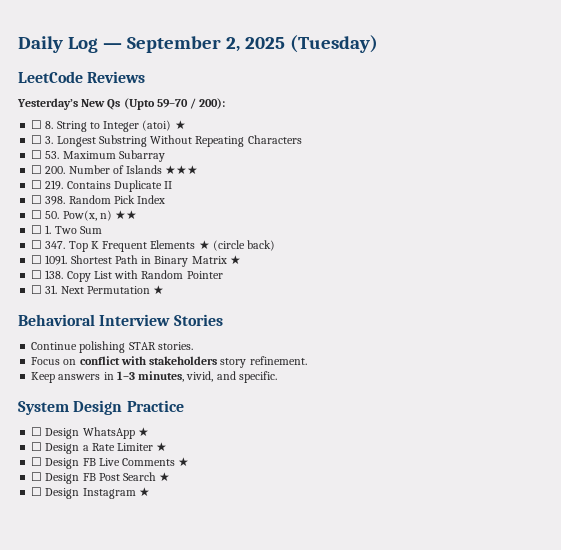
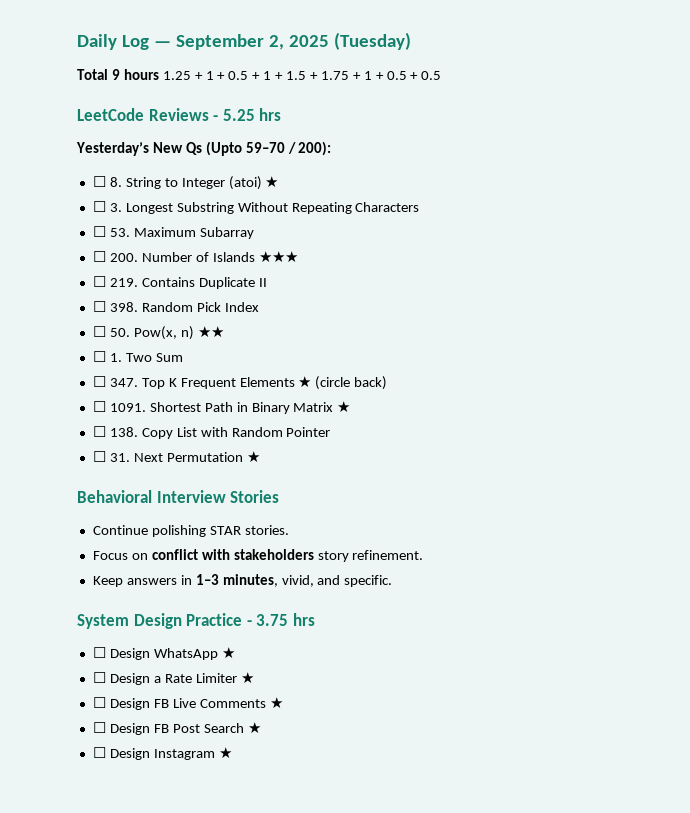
(378, 44) none -> [77,69,442,80] // Total 9 hours 1.25 + 1 + 0.5 + 1 + 1.5 + 1.75 + 1 + 0.5 + 0.5
(146, 77) none -> [213,108,282,121] - 5.25 hrs
(184, 406) none -> [246,613,315,626] - 3.75 hrs

